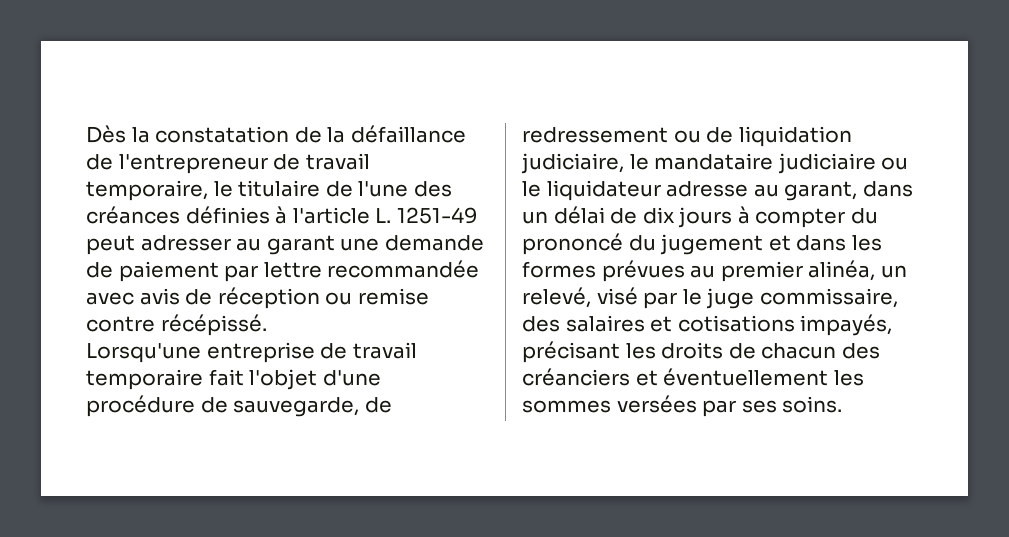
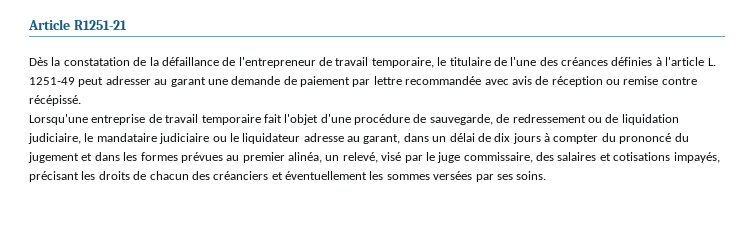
(86, 134) none -> [28,19,127,30] Article R1251-21 //

